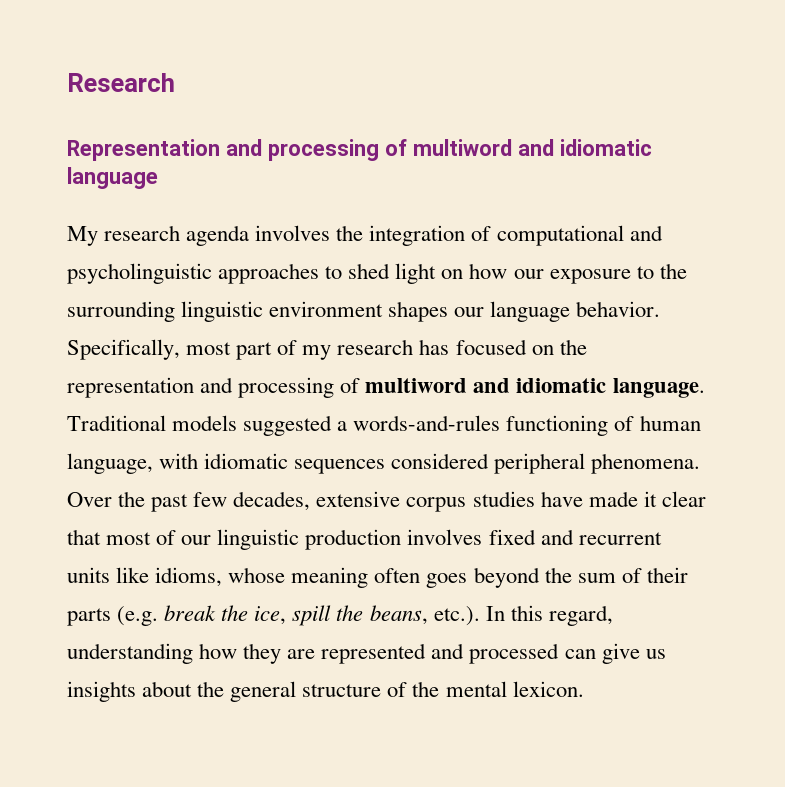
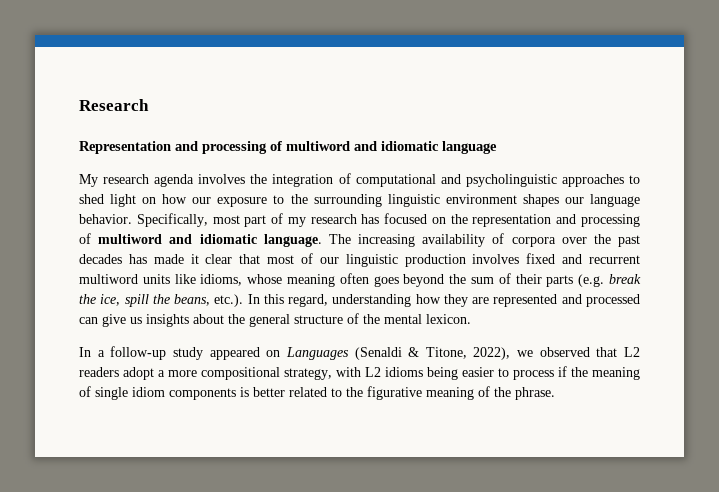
[67,415,701,436] [67,453,701,474] [67,491,583,512] Traditional models suggested a words-and-rules functioning of human language, with idiomatic sequences considered peripheral phenomena. Over the past few decades, extensive corpus studies have -> [328,233,640,247] [79,254,147,264] The increasing availability of corpora over the past decades has
(662, 538) none -> [79,274,138,284] multiword
(584, 689) none -> [79,346,641,360] [79,366,640,380] [79,386,555,400] // In a follow-up study appeared on Languages (Senaldi & Titone, 2022), we observed that L2 readers adopt a more compositional strategy, with L2 idioms being easier to process if the meaning of single idiom components is better related to the figurative meaning of the phrase.

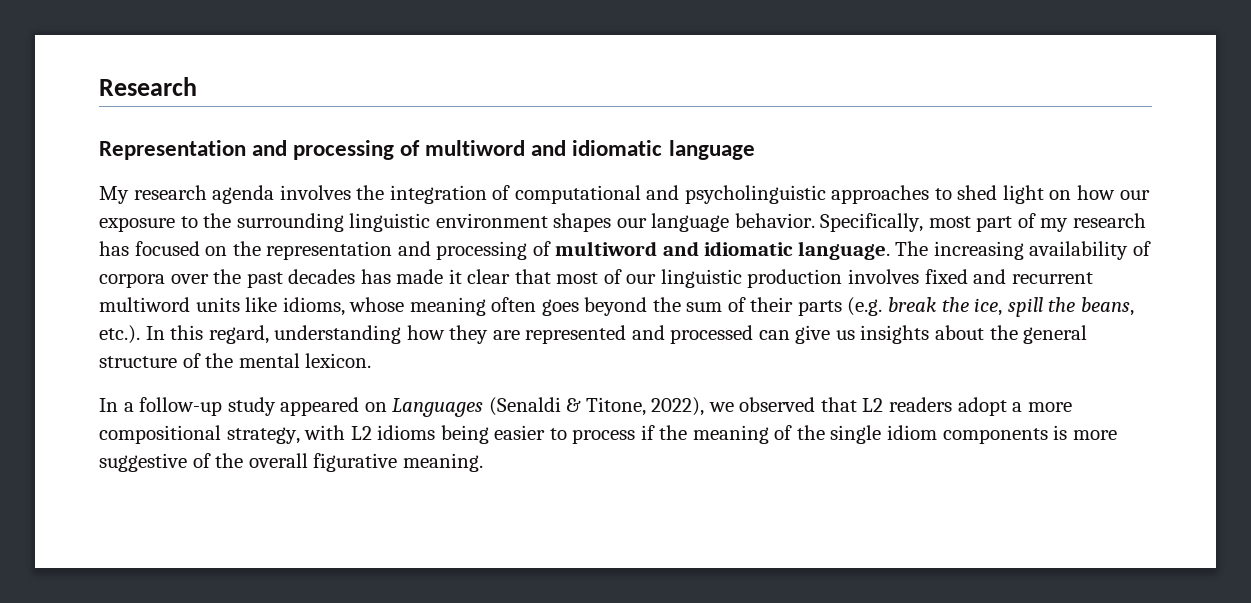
(91, 391) none -> [796,425,825,440] the
[253,386,555,400] better related to the figurative meaning of the phrase. -> [1072,430,1117,440] [99,453,483,472] more suggestive of the overall figurative meaning.

